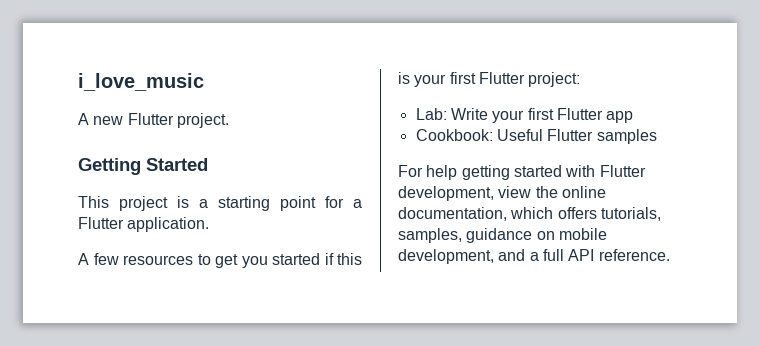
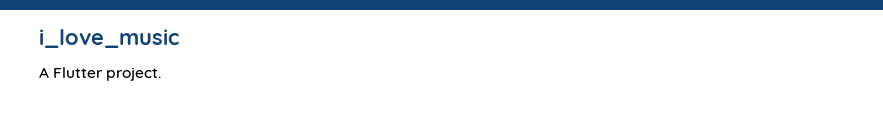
[93,116,124,125] new -> (49, 72) none
[78,158,208,175] [78,196,362,211] [78,217,210,232] [78,253,362,268] [398,72,581,87] [415,108,634,123] [415,129,657,144] [398,165,646,180] [398,186,606,201] [398,207,661,221] [398,228,607,243] [398,249,670,264] // Getting Started // This project is a starting point for a Flutter application. // A few resources to get you started if this is your first Flutter project: // Lab: Write your first Flutter app // Cookbook: Useful Flutter samples // For help getting started with Flutter development, view the online documentation, which offers tutorials, samples, guidance on mobile development, and a full API reference. -> (162, 74) none

